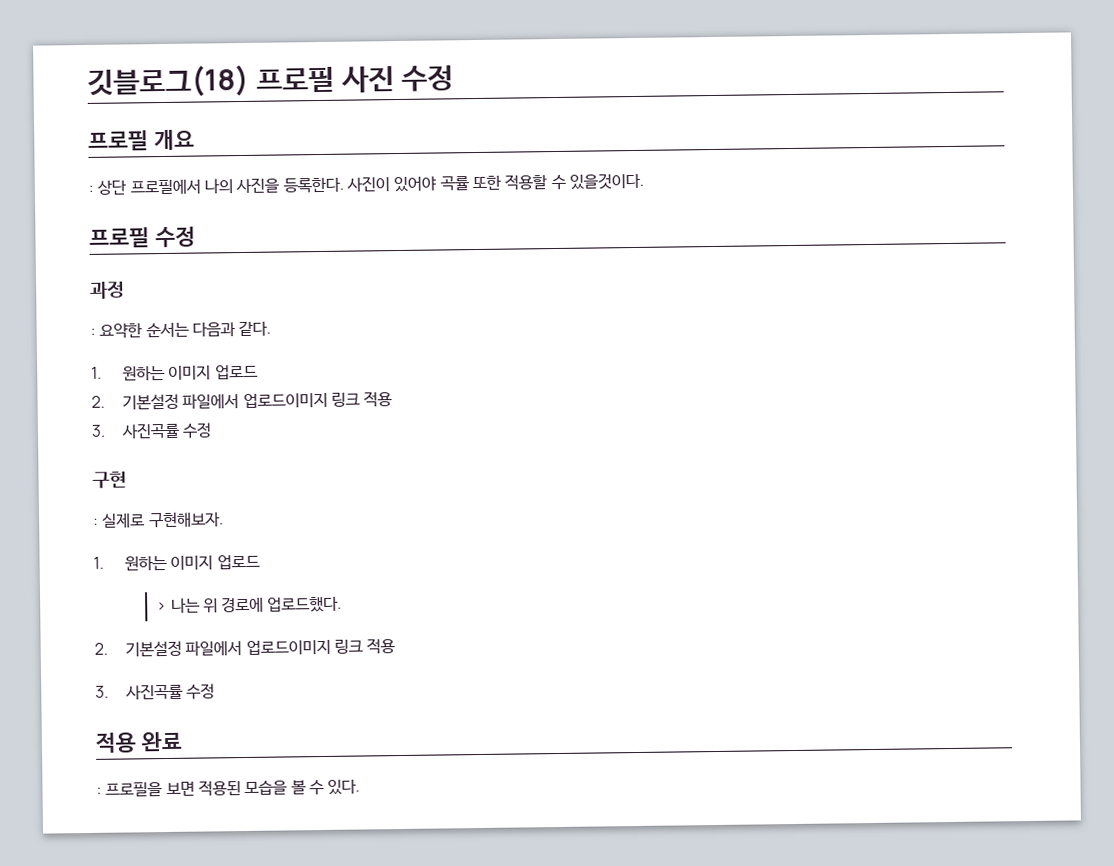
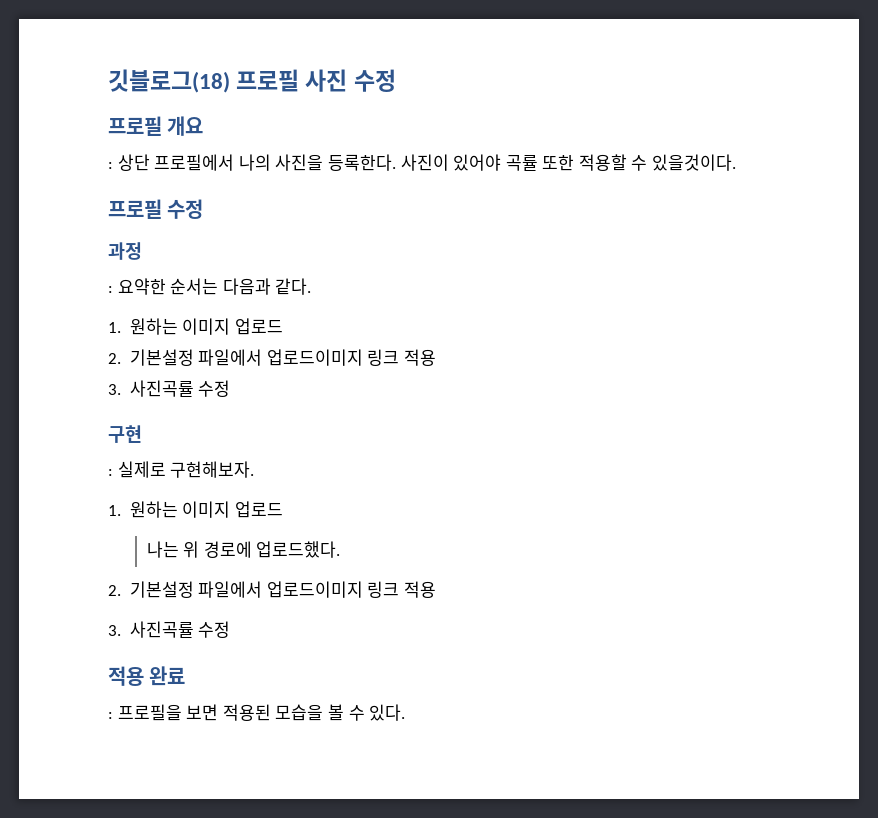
[156,601,168,612] > -> (283, 509) none

